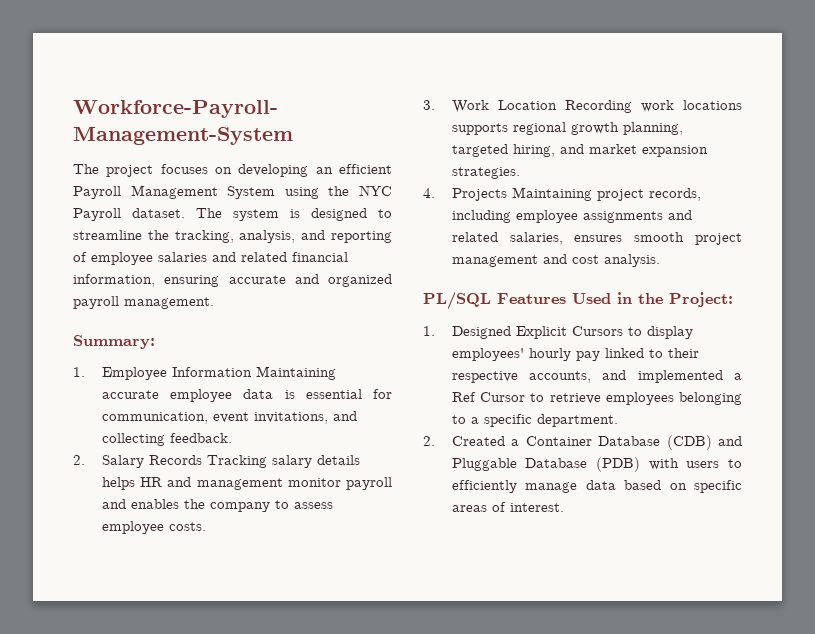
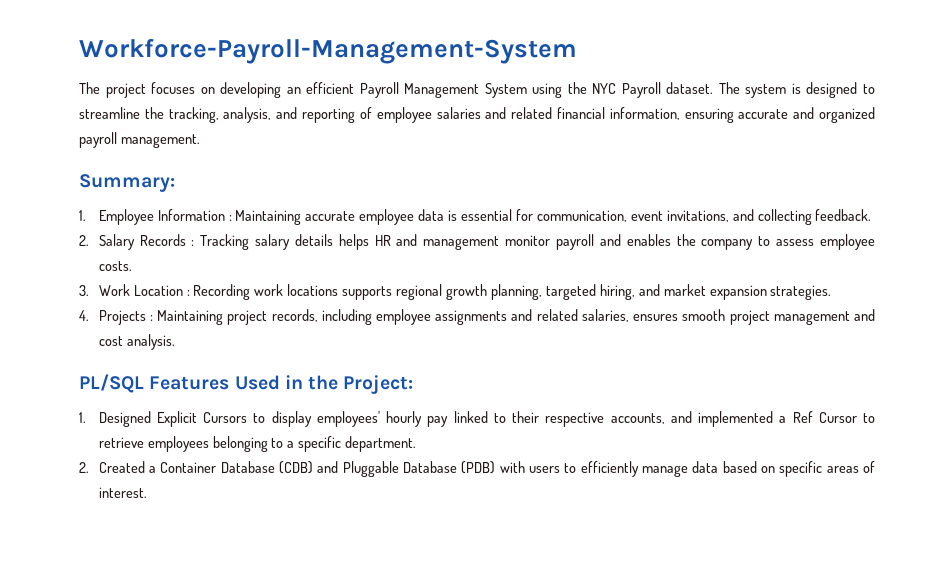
(252, 372) none -> [228,215,232,221] :
(202, 460) none -> [191,240,195,246] :
(557, 105) none -> [186,290,190,296] :
(507, 194) none -> [149,315,153,321] :

